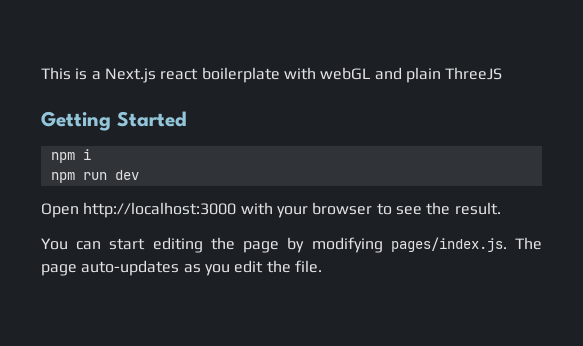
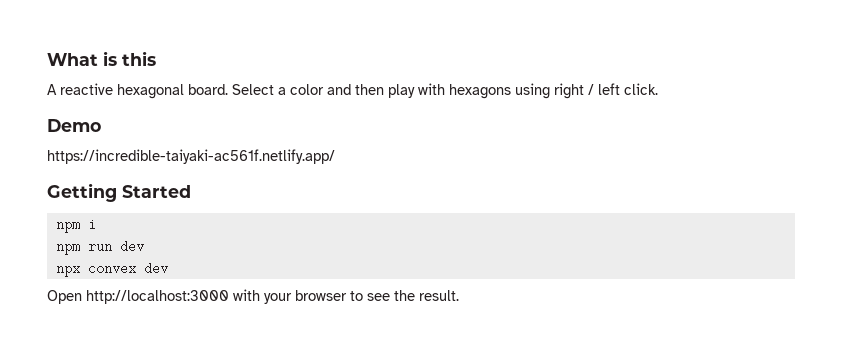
[41,67,503,83] This is a Next.js react boilerplate with webGL and plain ThreeJS -> [47,51,156,66] [47,83,658,99] [47,119,101,132] [47,149,335,164] What is this // A reactive hexagonal board. Select a color and then play with hexagons using right / left click. // Demo // https://incredible-taiyaki-ac561f.netlify.app/
(139, 175) none -> [55,262,168,277] // npx convex dev
[41,237,542,253] [41,260,322,276] // You can start editing the page by modifying pages/index.js. The page auto-updates as you edit the file. -> (459, 295) none

